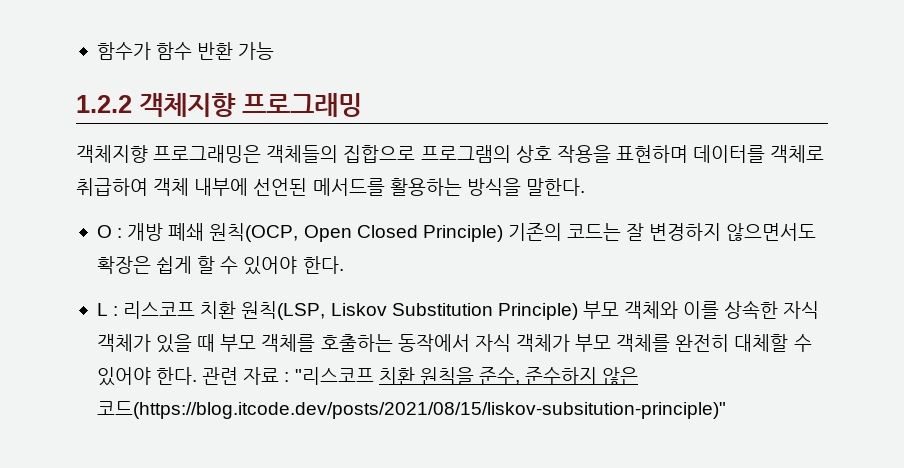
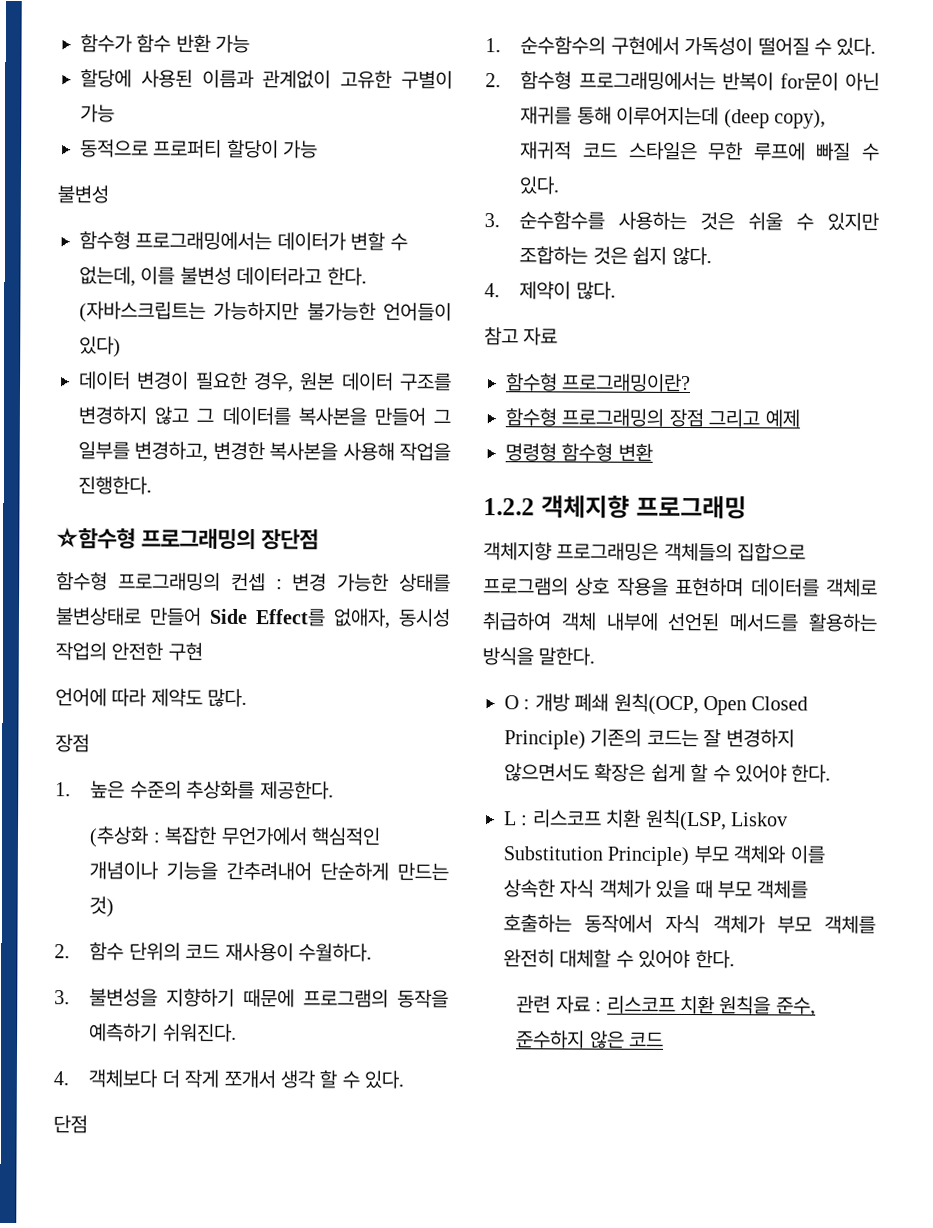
(275, 51) none -> [80,69,454,89] [80,104,115,123] [80,139,319,159] [57,185,109,204] [79,231,408,251] [79,266,367,287] [79,301,452,323] [79,336,121,358] [79,371,452,393] [78,406,452,426] [78,441,451,462] [78,476,152,495] [56,527,320,551] [56,572,451,592] [55,607,451,629] [55,642,203,661] [55,688,248,708] [55,734,90,753] [55,780,334,800] [89,826,382,848] [89,861,449,881] [89,896,115,918] [54,942,373,962] [54,988,449,1008] [89,1023,237,1042] [53,1069,405,1089] [53,1115,88,1134] [485,36,877,56] [485,71,880,91] [520,106,827,129] [520,141,880,161] [519,176,560,195] [484,211,879,231] [519,246,712,266] [484,281,616,300] [484,327,559,346] [506,373,692,393] [505,408,800,428] [505,443,653,462] // 할당에 사용된 이름과 관계없이 고유한 구별이 가능 // 동적으로 프로퍼티 할당이 가능 // 불변성 // 함수형 프로그래밍에서는 데이터가 변할 수 없는데, 이를 불변성 데이터라고 한다. (자바스크립트는 가능하지만 불가능한 언어들이 있다) // 데이터 변경이 필요한 경우, 원본 데이터 구조를 변경하지 않고 그 데이터를 복사본을 만들어 그 일부를 변경하고, 변경한 복사본을 사용해 작업을 진행한다. // ☆함수형 프로그래밍의 장단점 // 함수형 프로그래밍의 컨셉 : 변경 가능한 상태를 불변상태로 만들어 Side Effect를 없애자, 동시성 작업의 안전한 구현 // 언어에 따라 제약도 많다. // 장점 // 1. 높은 수준의 추상화를 제공한다. // (추상화 : 복잡한 무언가에서 핵심적인 개념이나 기능을 간추려내어 단순하게 만드는 것) // 2. 함수 단위의 코드 재사용이 수월하다. // 3. 불변성을 지향하기 때문에 프로그램의 동작을 예측하기 쉬워진다. // 4. 객체보다 더 작게 쪼개서 생각 할 수 있다. // 단점 // 1. 순수함수의 구현에서 가독성이 떨어질 수 있다. // 2. 함수형 프로그래밍에서는 반복이 for문이 아닌 재귀를 통해 이루어지는데 (deep copy), 재귀적 코드 스타일은 무한 루프에 빠질 수 있다. // 3. 순수함수를 사용하는 것은 쉬울 수 있지만 조합하는 것은 쉽지 않다. // 4. 제약이 많다. // 참고 자료 // 함수형 프로그래밍이란? // 함수형 프로그래밍의 장점 그리고 예제 // 명령형 함수형 변환
(198, 376) none -> (735, 959) //
[294,367,374,385] "리스코프 -> [606,995,676,1014] 리스코프
[96,401,726,419] 코드(https://blog.itcode.dev/posts/2021/08/15/liskov-subsitution-principle)" -> [629,1031,665,1047] 코드

